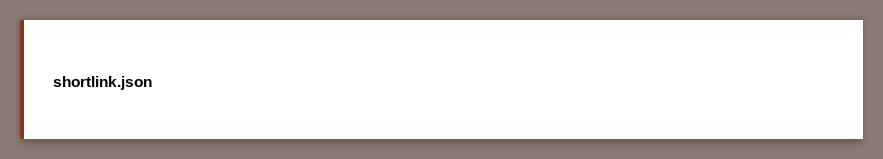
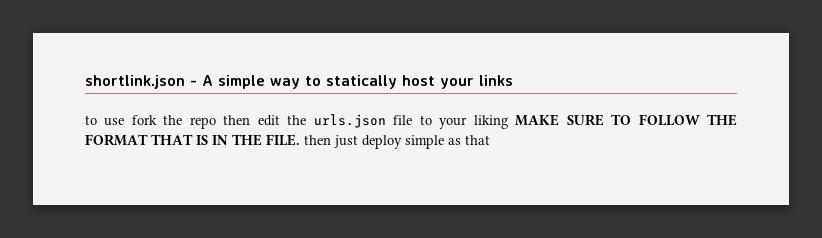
(152, 83) none -> [190,75,513,89] [85,114,738,129] [85,134,490,149] - A simple way to statically host your links // to use fork the repo then edit the urls.json file to your liking MAKE SURE TO FOLLOW THE FORMAT THAT IS IN THE FILE. then just deploy simple as that

